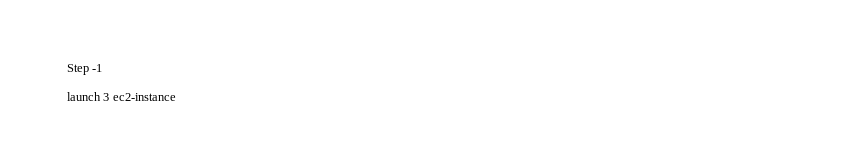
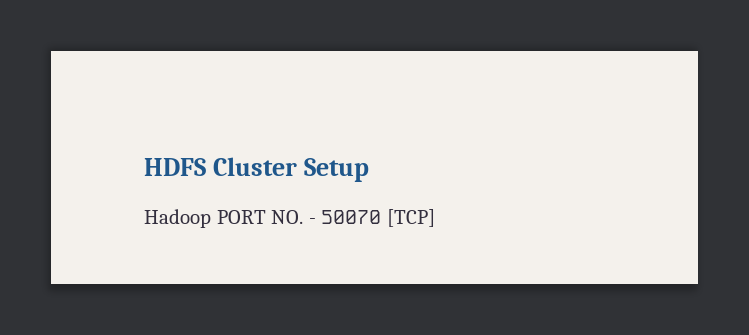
[67,64,103,75] [67,92,176,101] Step -1 // launch 3 ec2-instance -> [144,157,369,182] [144,209,435,228] HDFS Cluster Setup // Hadoop PORT NO. - 50070 [TCP]

